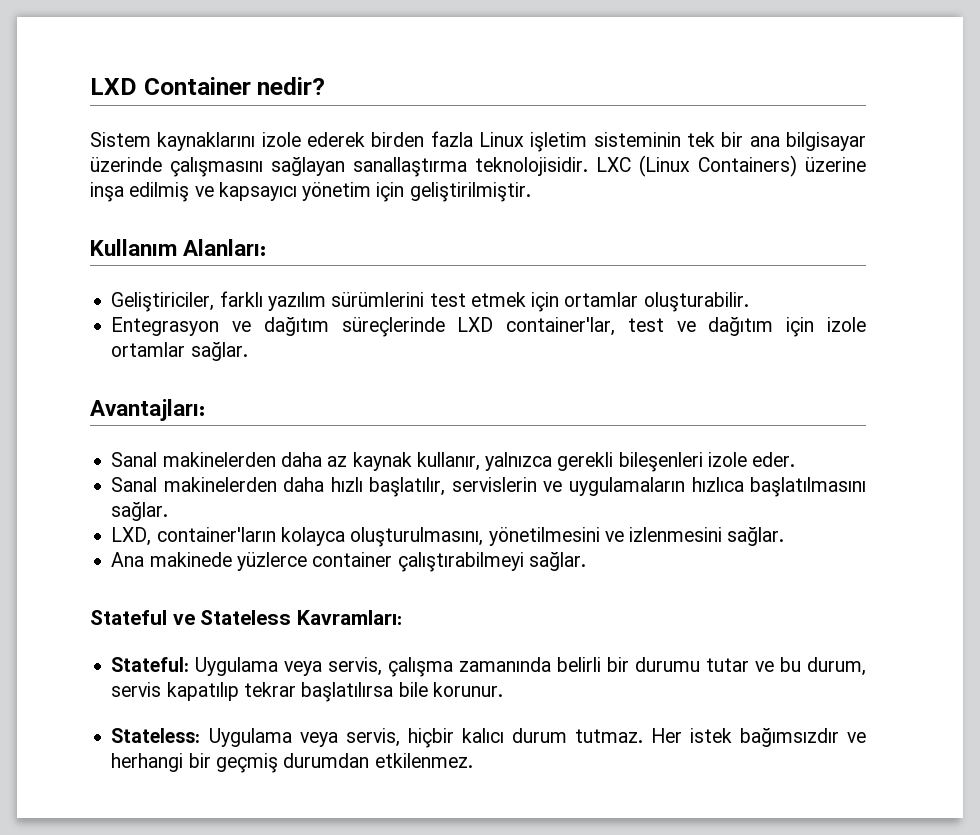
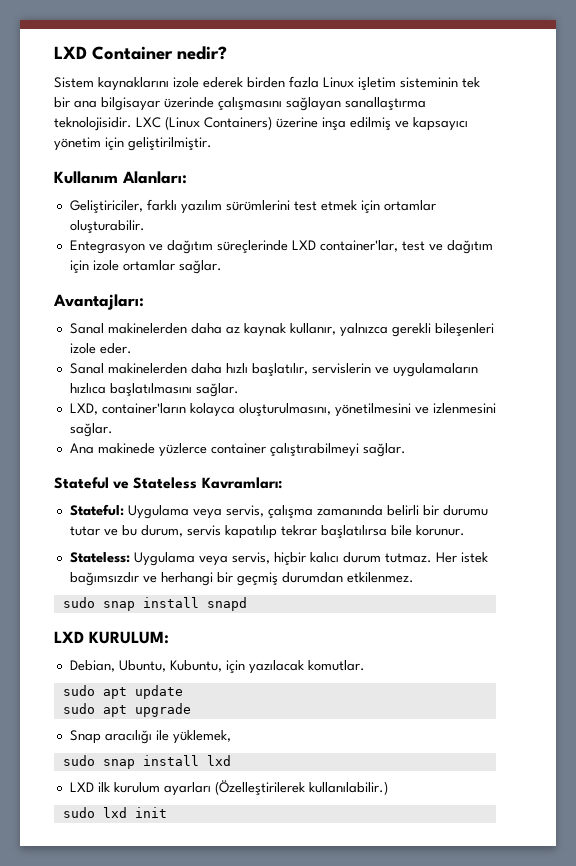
(473, 760) none -> [62,597,247,611] [54,631,169,644] [69,660,365,674] [62,685,183,699] [62,703,191,717] [69,730,231,744] [62,755,231,769] [69,780,388,796] [62,807,167,818] // sudo snap install snapd // LXD KURULUM: // Debian, Ubuntu, Kubuntu, için yazılacak komutlar. // sudo apt update // sudo apt upgrade // Snap aracılığı ile yüklemek, // sudo snap install lxd // LXD ilk kurulum ayarları (Özelleştirilerek kullanılabilir.) // sudo lxd init

